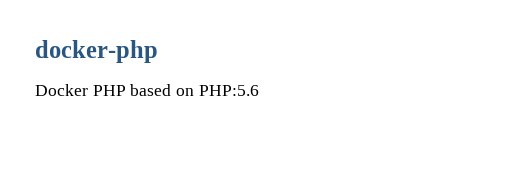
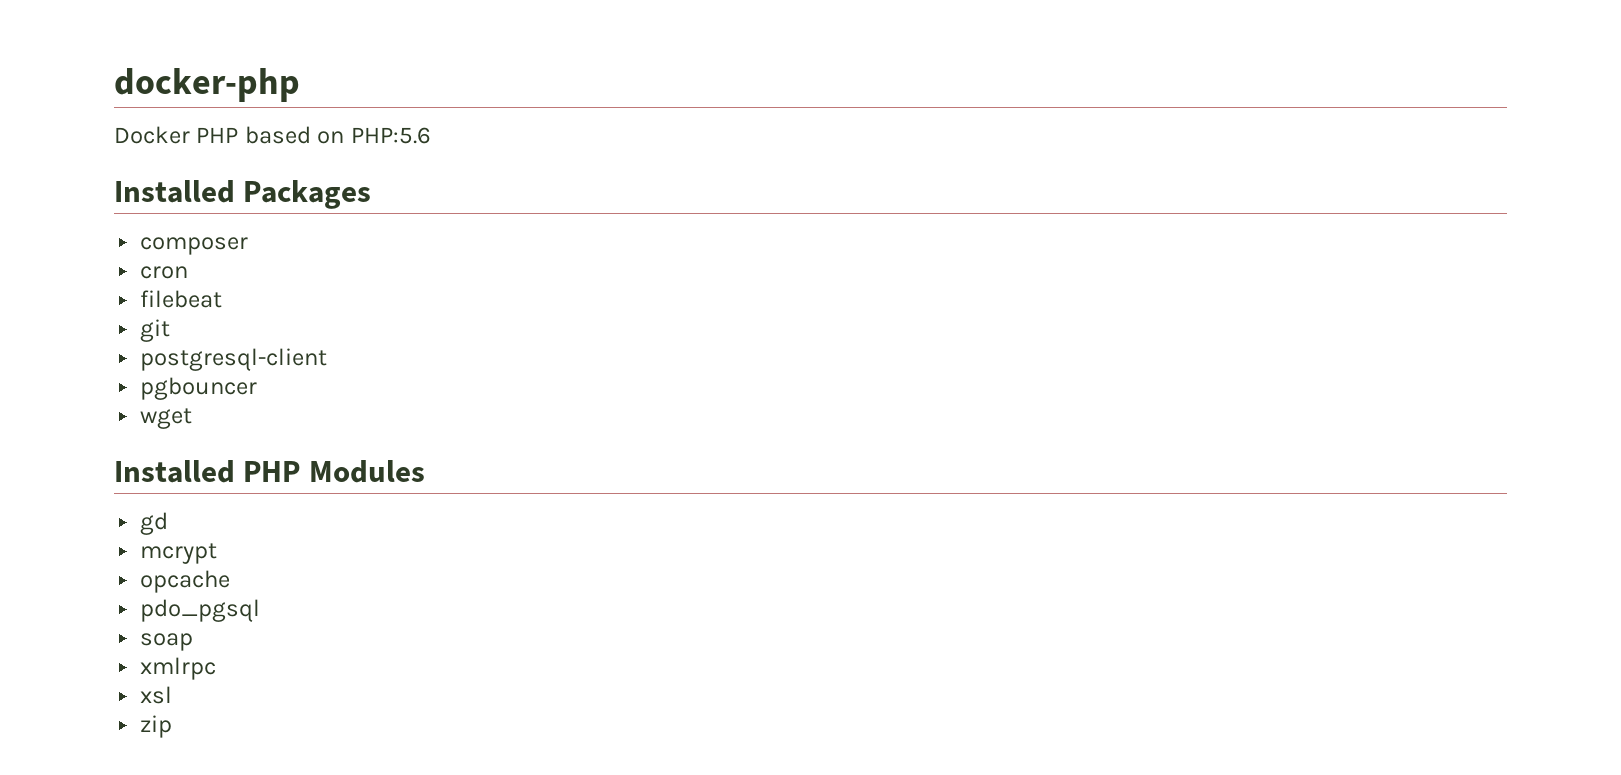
(259, 90) none -> [114,180,372,209] [140,237,249,255] [140,266,189,279] [140,290,223,308] [140,319,171,342] [140,348,328,371] [140,377,258,400] [140,408,193,429] [114,460,425,483] [140,512,169,535] [140,543,218,564] [140,570,231,593] [140,599,261,622] [140,633,194,651] [140,657,217,680] [140,686,173,704] [140,715,173,738] // Installed Packages // composer // cron // filebeat // git // postgresql-client // pgbouncer // wget // Installed PHP Modules // gd // mcrypt // opcache // pdo_pgsql // soap // xmlrpc // xsl // zip

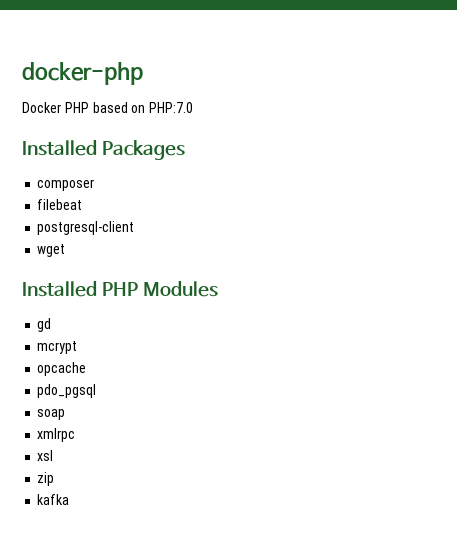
[350,127,431,144] PHP:5.6 -> [149,102,194,113] PHP:7.0
[140,266,189,279] // cron -> (95, 185) none
[140,319,171,342] // git -> (83, 204) none
[140,377,258,400] // pgbouncer -> (135, 228) none
(173, 726) none -> [37,494,70,505] // kafka

